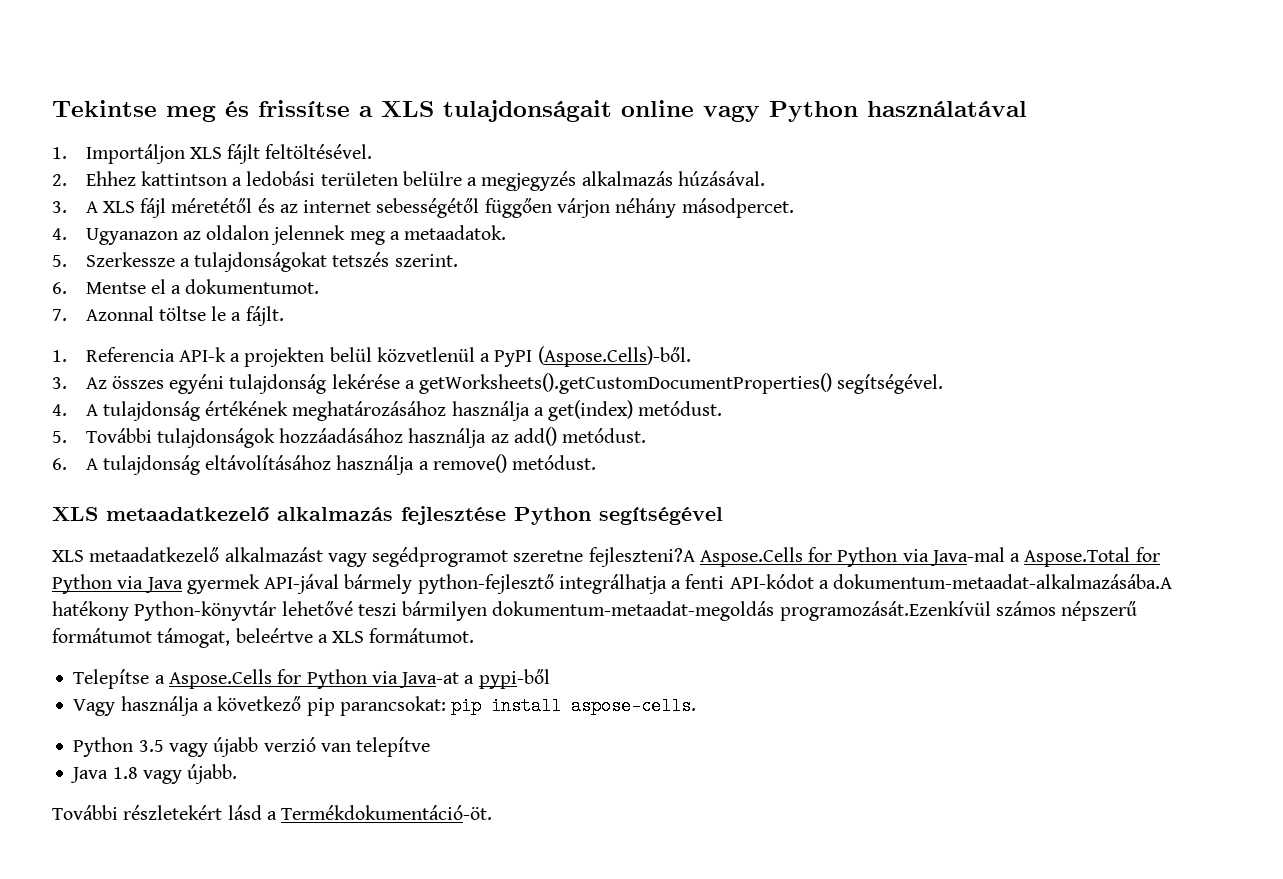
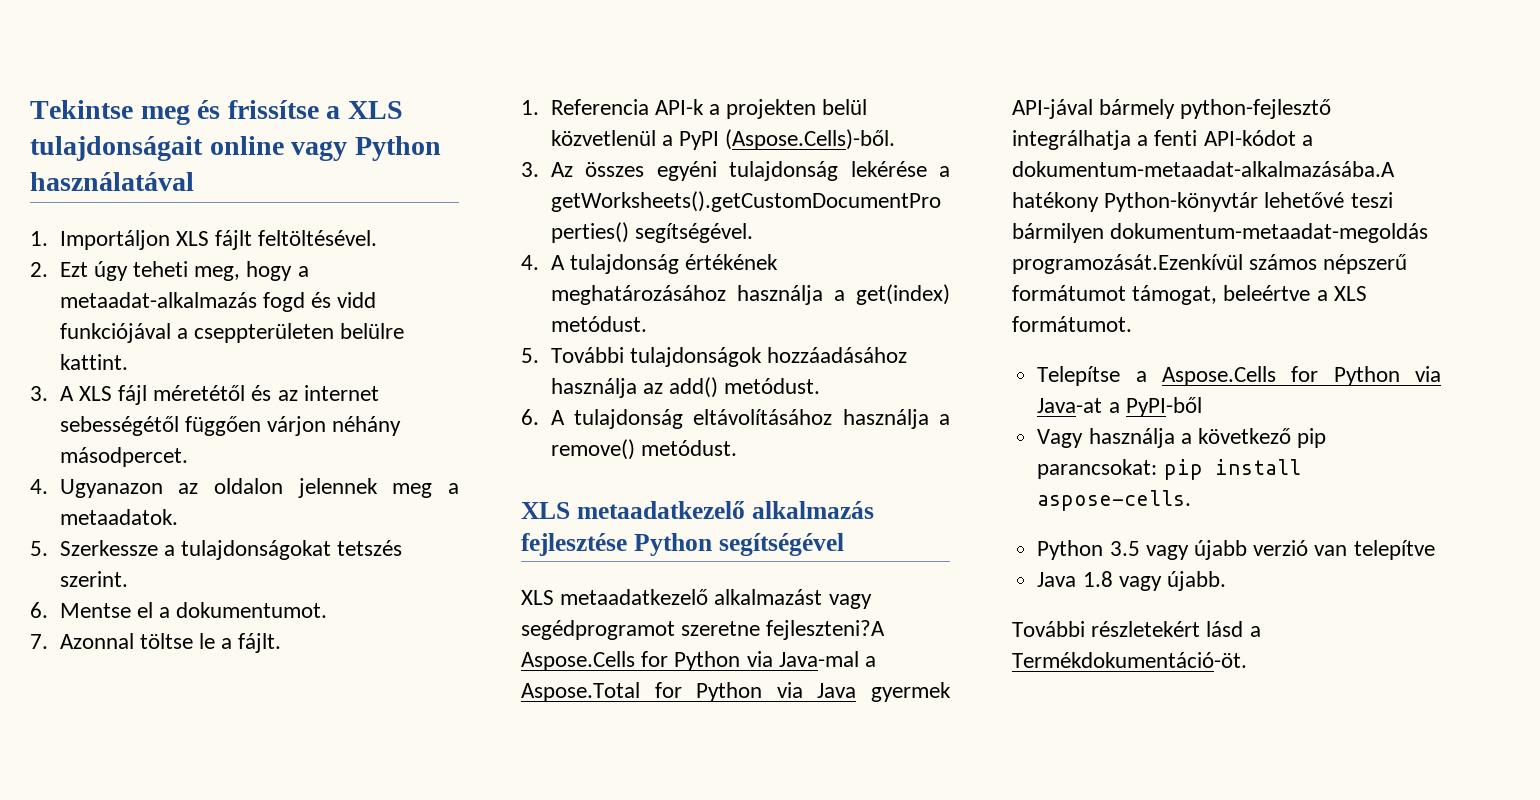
[85,171,766,191] Ehhez kattintson a ledobási területen belülre a megjegyzés alkalmazás húzásával. -> [59,261,309,281] [59,292,377,312] [59,323,405,343] [59,354,128,370] Ezt úgy teheti meg, hogy a metaadat-alkalmazás fogd és vidd funkciójával a cseppterületen belülre kattint.
[478,669,550,689] pypi-ből -> [1125,397,1202,417] PyPI-ből

